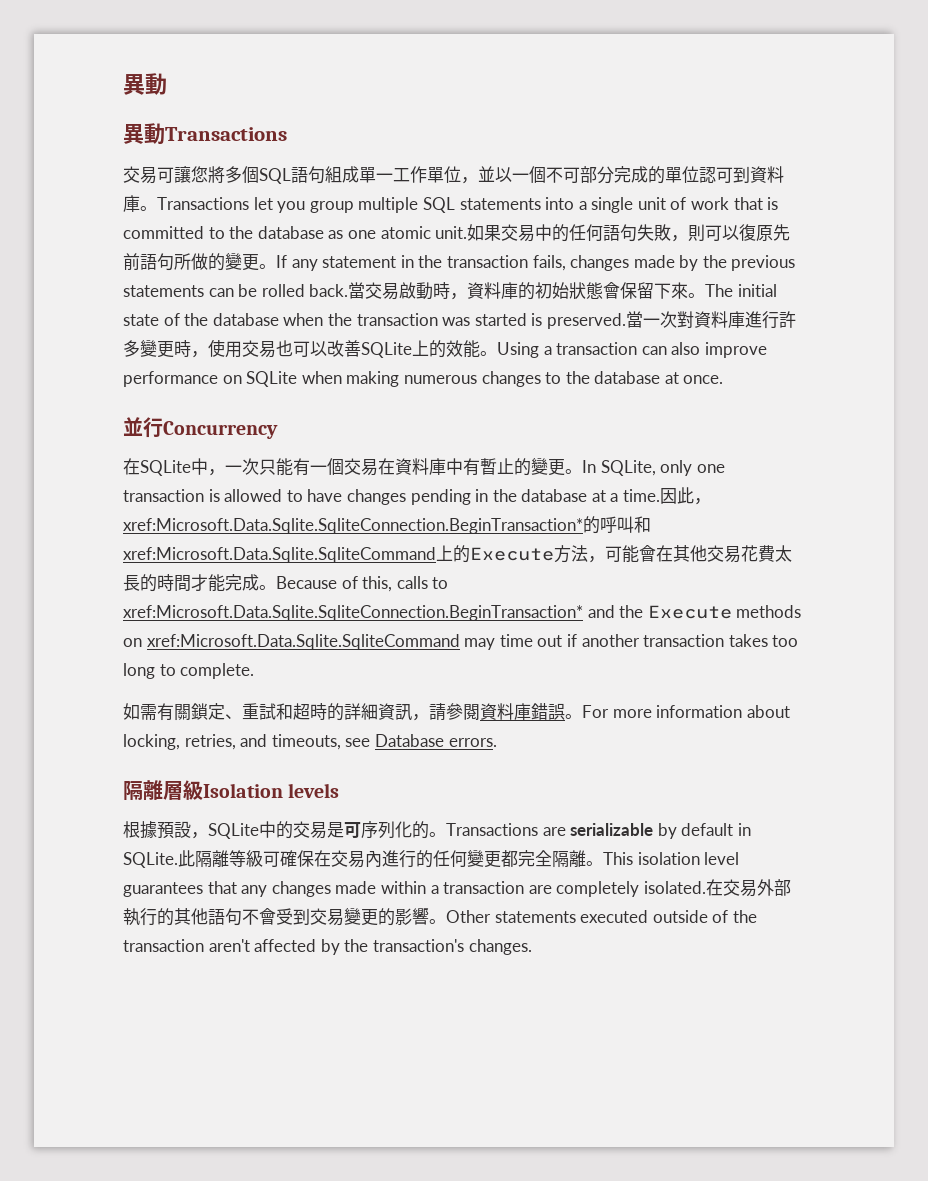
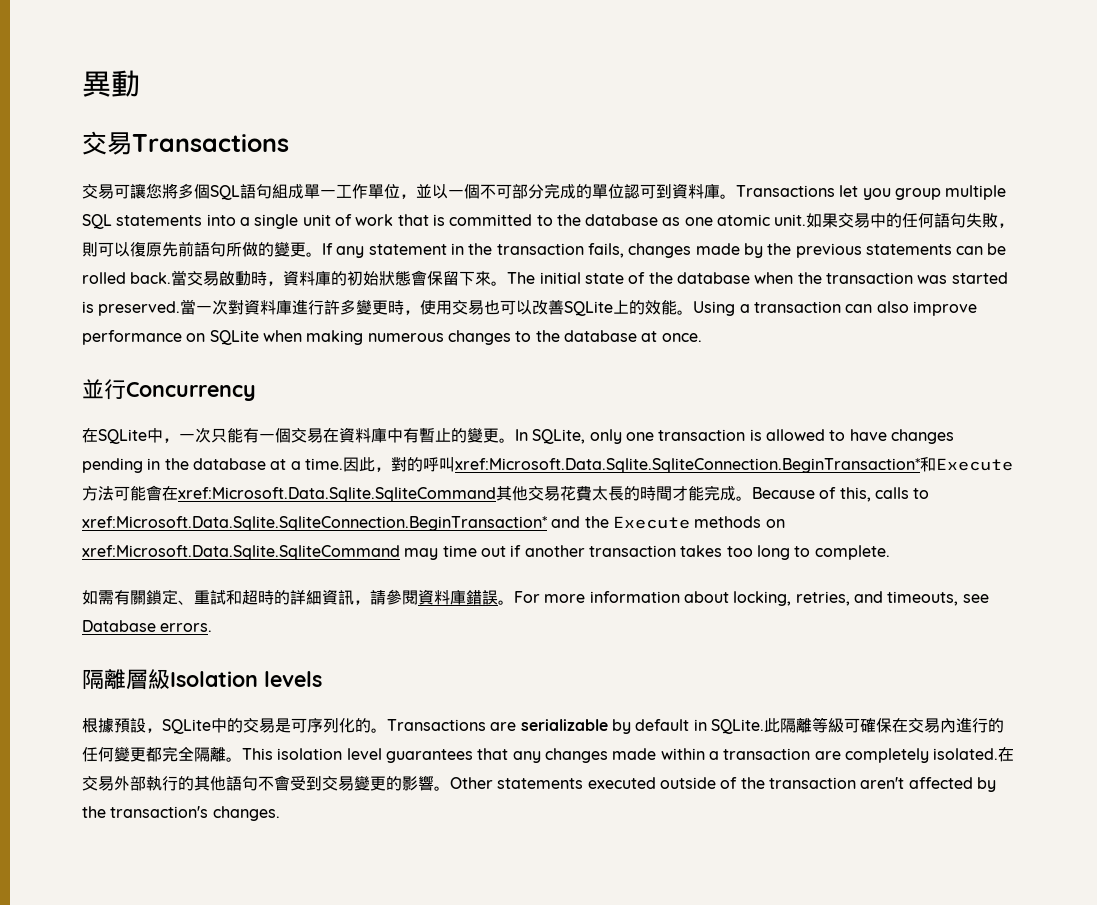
[123,123,165,145] 異動 -> [82,131,132,155] 交易
[123,516,651,534] [123,545,470,563] xref:Microsoft.Data.Sqlite.SqliteConnection.BeginTransaction*的呼叫和xref:Microsoft.Data.Sqlite.SqliteCommand上的 -> [390,457,936,473] 對的呼叫xref:Microsoft.Data.Sqlite.SqliteConnection.BeginTransaction*和
[588,556,605,563] ， -> (114, 493) none
(673, 553) none -> [178,487,496,502] xref:Microsoft.Data.Sqlite.SqliteCommand

